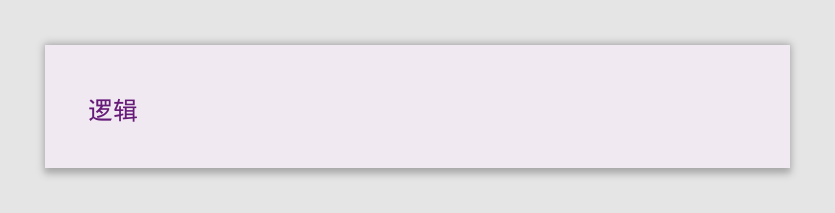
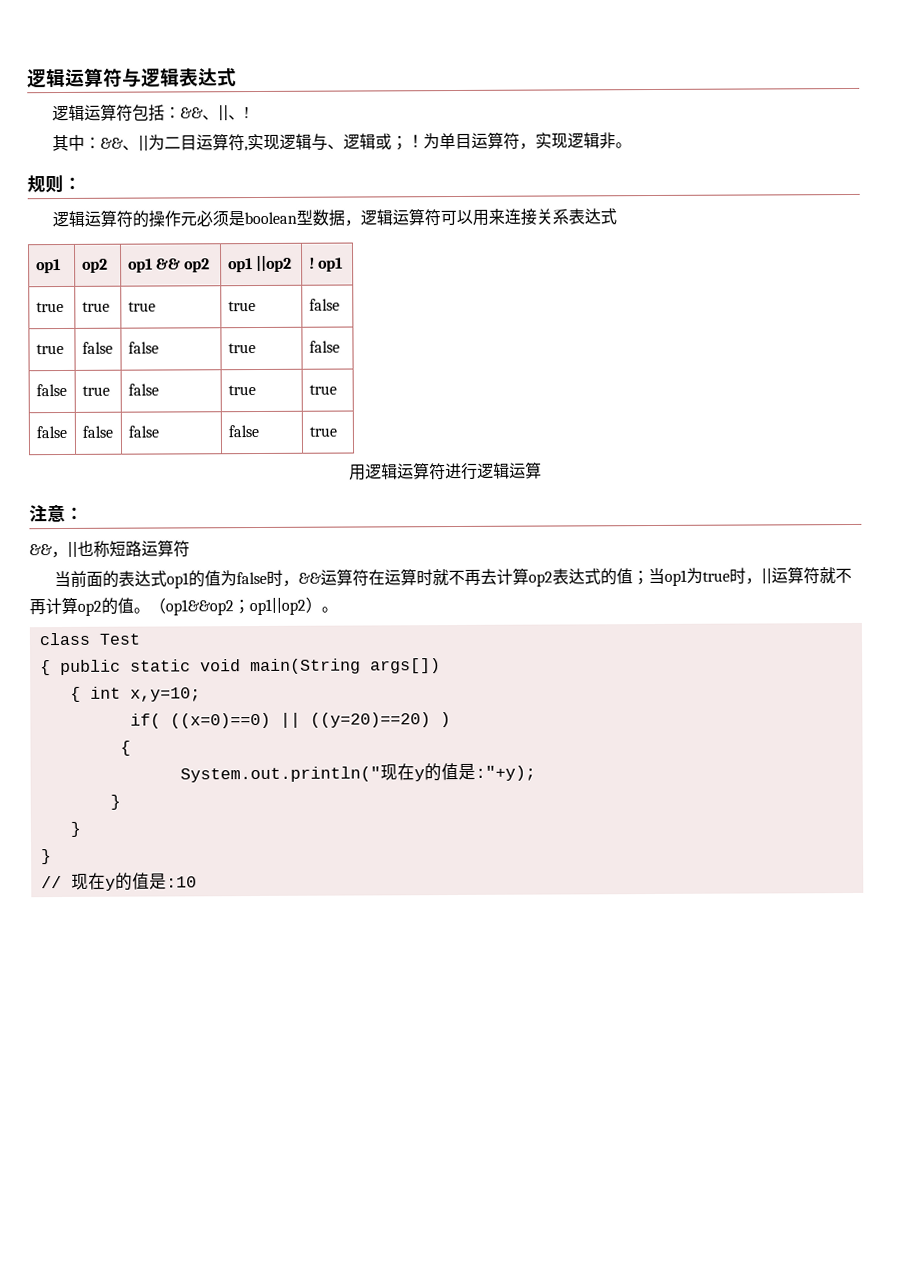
[88,98,138,122] 逻辑 -> [27,67,237,89] [52,103,251,122] [52,131,633,152] [27,174,82,194] [52,208,618,228] [35,259,61,274] [81,258,108,273] [127,258,211,273] [227,255,292,273] [308,257,343,272] [35,301,64,313] [81,301,110,312] [127,301,156,312] [227,301,256,312] [308,298,340,311] [35,343,64,355] [81,341,113,354] [127,341,159,354] [227,343,256,354] [308,340,340,353] [35,383,67,397] [81,385,110,396] [127,383,159,396] [227,385,256,396] [308,384,337,395] [35,425,67,439] [81,425,113,438] [127,425,159,438] [227,424,259,438] [308,426,337,437] [349,461,542,481] [29,504,84,523] [29,539,190,559] [54,566,853,589] [29,596,338,616] [38,632,141,646] [39,658,441,676] [69,686,201,702] [129,712,451,729] [119,740,131,756] [179,762,536,783] [109,794,121,810] [69,821,81,837] [40,849,52,865] [40,872,197,891] 逻辑运算符与逻辑表达式 // 逻辑运算符包括：&&、||、! // 其中：&&、||为二目运算符,实现逻辑与、逻辑或；！为单目运算符，实现逻辑非。 // 规则： // 逻辑运算符的操作元必须是boolean型数据，逻辑运算符可以用来连接关系表达式 // op1 | op2 | op1 && op2 | op1 ||op2 | ! op1 // true | true | true | true | false // true | false | false | true | false // false | true | false | true | true // false | false | false | false | true // 用逻辑运算符进行逻辑运算 // 注意： // &&，||也称短路运算符 // 当前面的表达式op1的值为false时，&&运算符在运算时就不再去计算op2表达式的值；当op1为true时，||运算符就不再计算op2的值。（op1&&op2；op1||op2）。 // class Test // { public static void main(String args[]) // { int x,y=10; // if( ((x=0)==0) || ((y=20)==20) ) // { // System.out.println("现在y的值是:"+y); // } // } // } // // 现在y的值是:10

